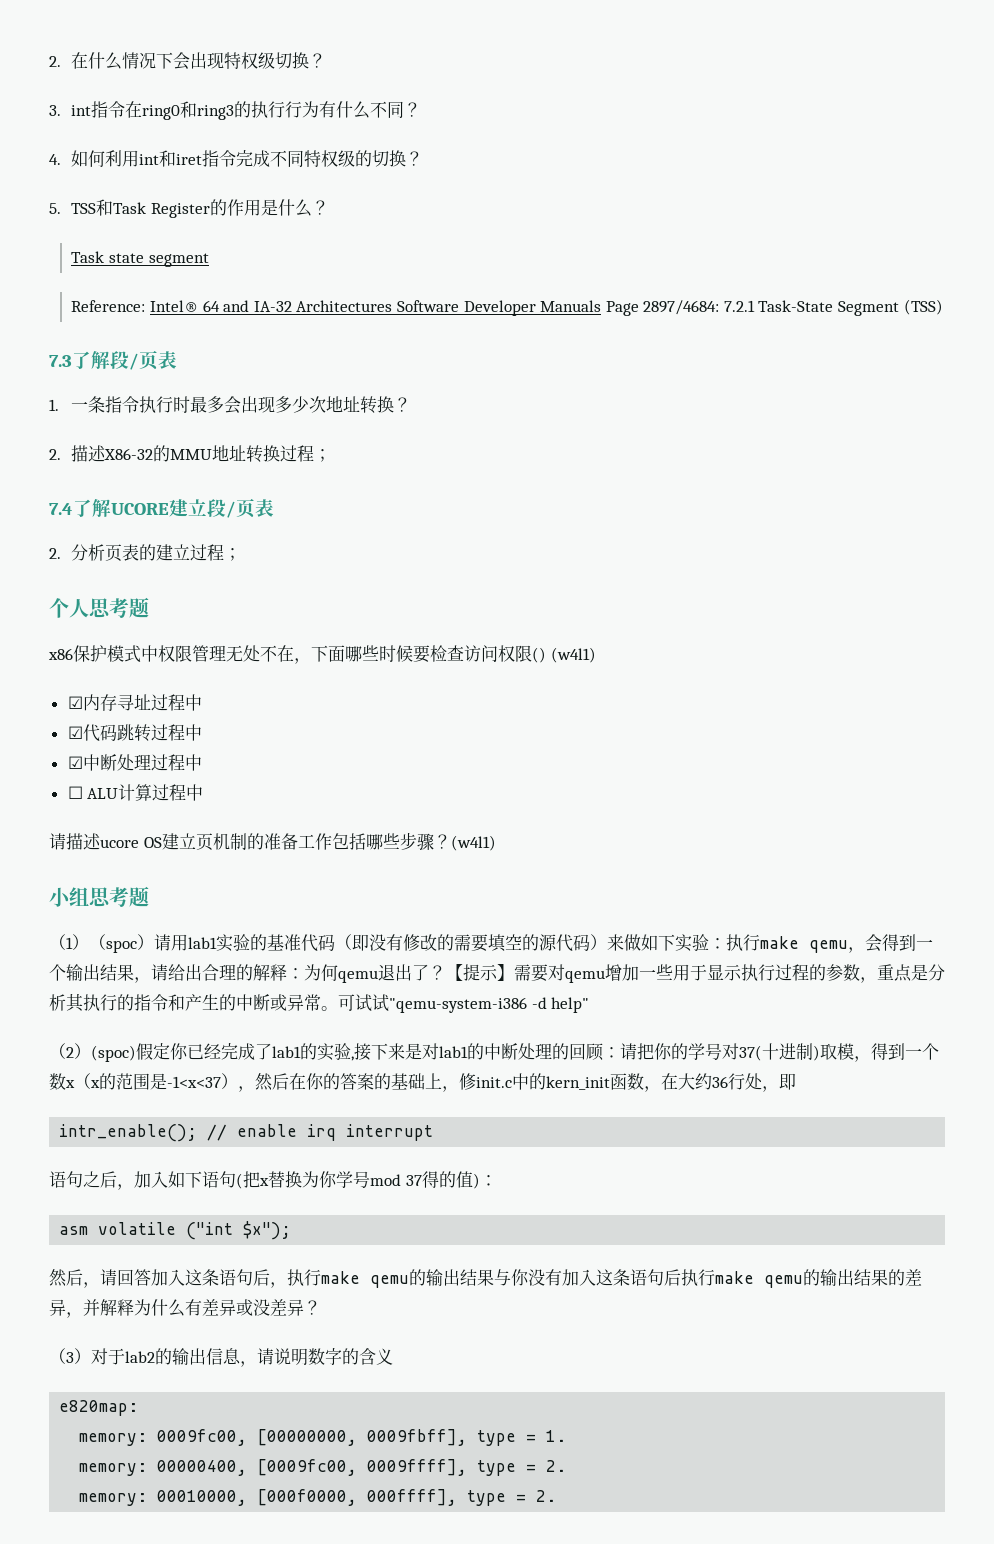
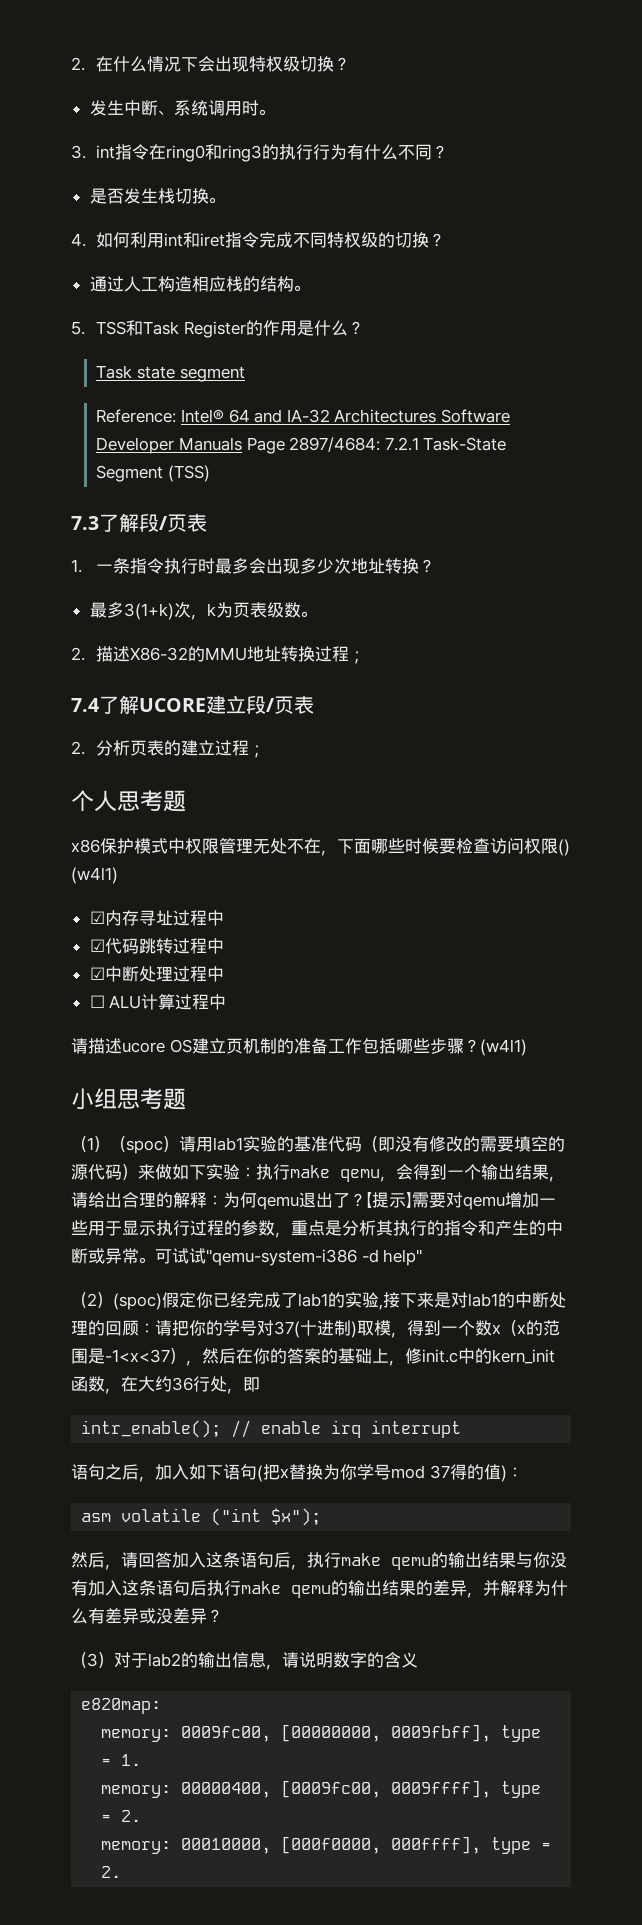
(327, 60) none -> [89,100,275,116] // 发生中断、系统调用时。
(422, 109) none -> [89,188,225,204] // 是否发生栈切换。
(424, 158) none -> [89,276,310,292] // 通过人工构造相应栈的结构。
(412, 404) none -> [89,602,317,620] // 最多3(1+k)次，k为页表级数。

